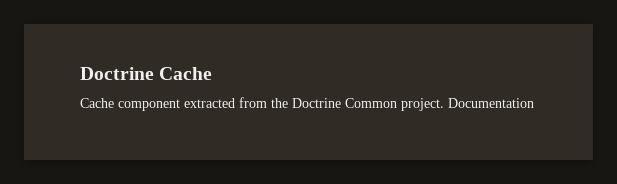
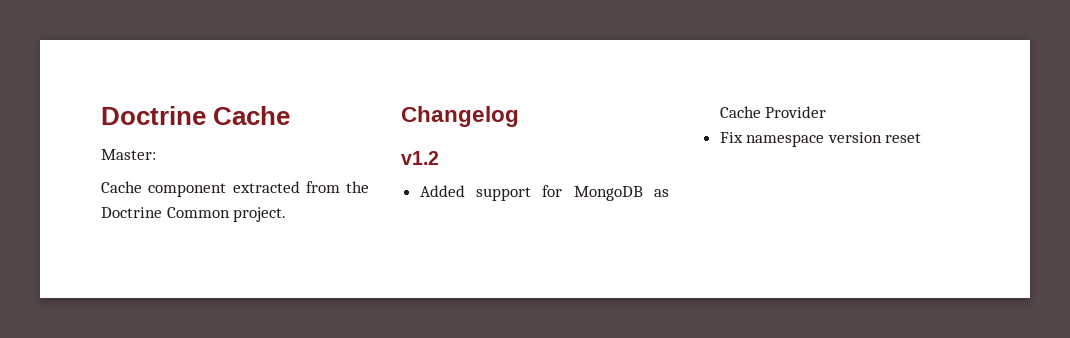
(213, 73) none -> [101,149,156,160] // Master:
[448,98,534,108] Documentation -> [401,106,519,127] [401,151,439,165] [419,185,669,201] [719,106,827,118] [719,132,922,147] // Changelog // v1.2 // Added support for MongoDB as Cache Provider // Fix namespace version reset

